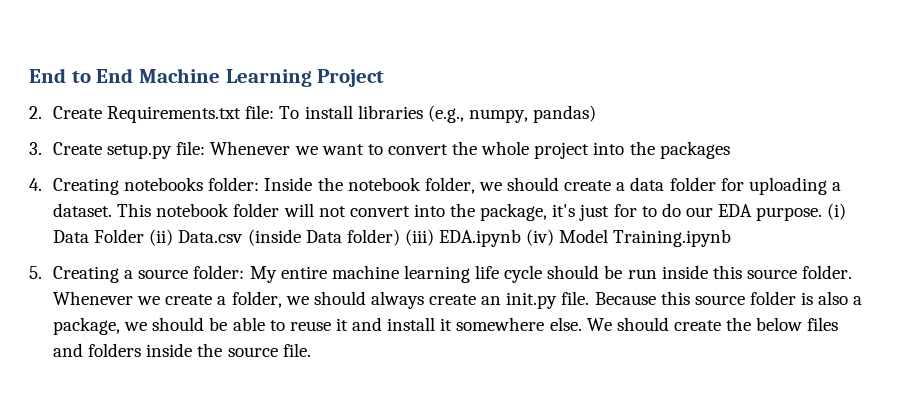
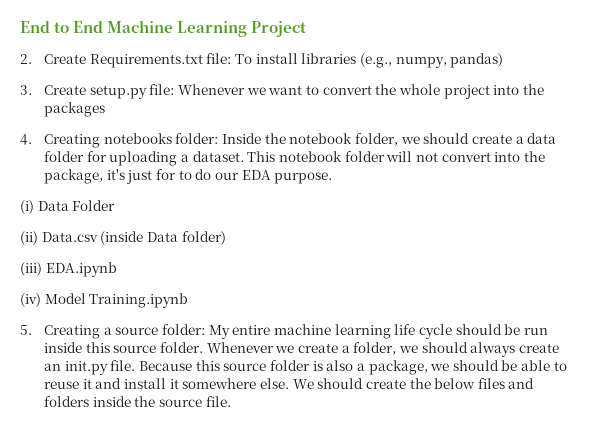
(823, 214) none -> (333, 178) //
(145, 236) none -> (116, 205) //
(400, 237) none -> (226, 238) //
(522, 238) none -> (117, 269) //

